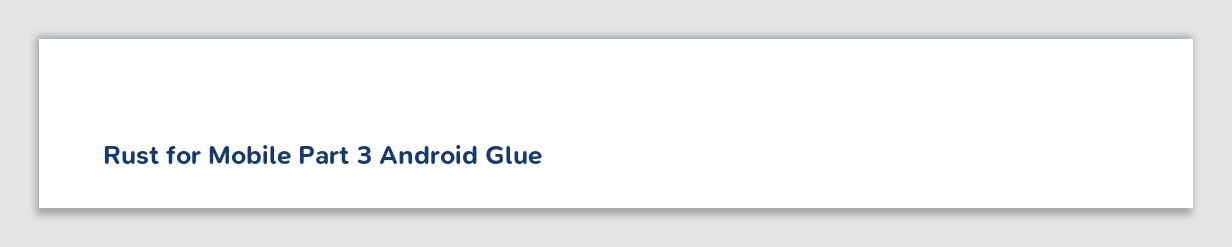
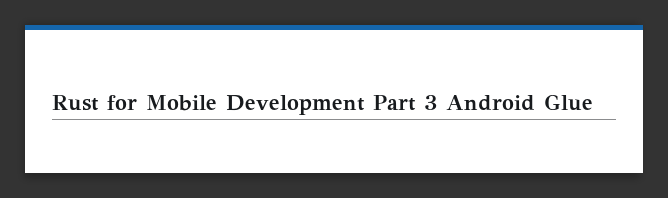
(292, 155) none -> [226,95,365,115] Development

